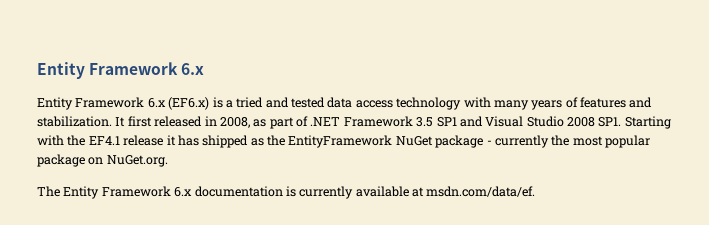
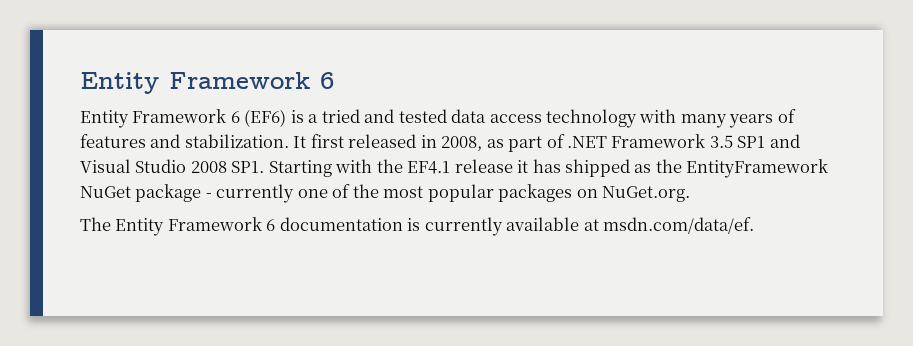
[37,62,205,79] [37,97,210,110] Entity Framework 6.x // Entity Framework 6.x (EF6.x) -> [80,72,334,94] [80,109,287,128] Entity Framework 6 // Entity Framework 6 (EF6)
(549, 141) none -> [297,184,351,198] one of
[37,154,85,167] package -> [498,184,573,202] packages
[174,187,193,197] 6.x -> [266,219,276,231] 6

